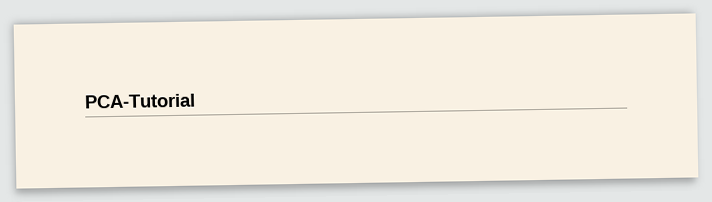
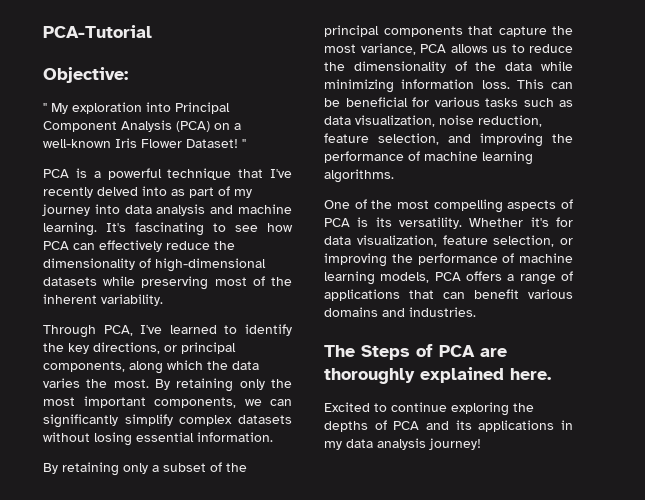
(196, 101) none -> [43,67,128,83] [43,102,230,114] [43,120,241,132] [43,138,246,148] [43,168,292,180] [43,186,252,198] [42,204,292,216] [43,222,293,236] [43,240,235,252] [43,258,266,272] [43,276,292,290] [43,294,163,306] [43,324,292,338] [43,342,236,354] [43,360,259,374] [43,378,292,392] [43,396,292,408] [43,414,292,428] [43,432,273,446] [43,462,247,476] [324,25,573,37] [324,43,573,55] [324,61,573,73] [324,79,573,93] [324,97,573,107] [324,115,542,127] [324,133,573,147] [324,151,533,165] [324,169,394,183] [324,199,573,213] [324,217,573,229] [324,235,573,247] [324,253,573,267] [324,271,573,285] [324,289,573,301] [324,307,476,317] [324,344,507,360] [324,367,551,384] [324,402,534,416] [324,420,573,432] [324,438,481,450] // Objective: // " My exploration into Principal Component Analysis (PCA) on a well-known Iris Flower Dataset! " // PCA is a powerful technique that I've recently delved into as part of my journey into data analysis and machine learning. It's fascinating to see how PCA can effectively reduce the dimensionality of high-dimensional datasets while preserving most of the inherent variability. // Through PCA, I've learned to identify the key directions, or principal components, along which the data varies the most. By retaining only the most important components, we can significantly simplify complex datasets without losing essential information. // By retaining only a subset of the principal components that capture the most variance, PCA allows us to reduce the dimensionality of the data while minimizing information loss. This can be beneficial for various tasks such as data visualization, noise reduction, feature selection, and improving the performance of machine learning algorithms. // One of the most compelling aspects of PCA is its versatility. Whether it's for data visualization, feature selection, or improving the performance of machine learning models, PCA offers a range of applications that can benefit various domains and industries. // The Steps of PCA are thoroughly explained here. // Excited to continue exploring the depths of PCA and its applications in my data analysis journey!

